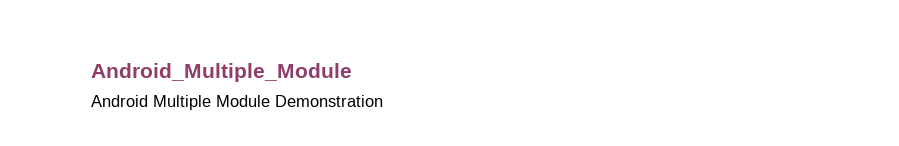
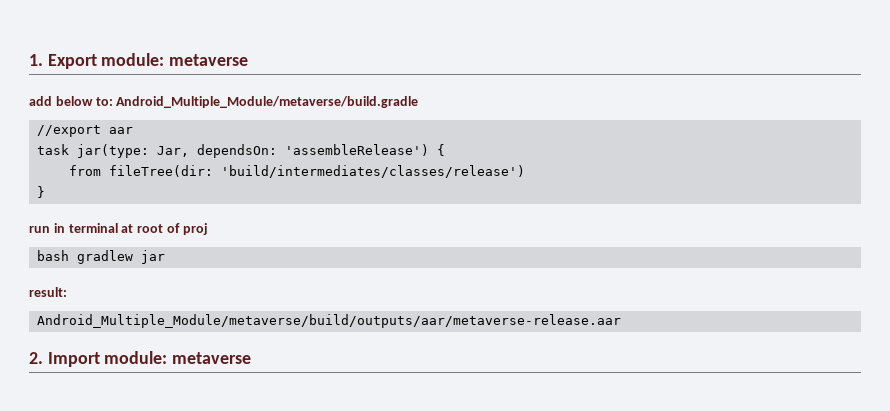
[91,63,352,82] [91,95,383,110] Android_Multiple_Module // Android Multiple Module Demonstration -> [29,53,249,69] [29,96,419,108] [37,125,134,137] [37,144,446,158] [69,165,526,178] [37,186,46,198] [29,223,208,235] [37,250,166,264] [29,287,67,297] [37,314,622,328] [29,351,252,367] 1. Export module: metaverse // add below to: Android_Multiple_Module/metaverse/build.gradle // //export aar // task jar(type: Jar, dependsOn: 'assembleRelease') { // from fileTree(dir: 'build/intermediates/classes/release') // } // run in terminal at root of proj // bash gradlew jar // result: // Android_Multiple_Module/metaverse/build/outputs/aar/metaverse-release.aar // 2. Import module: metaverse

